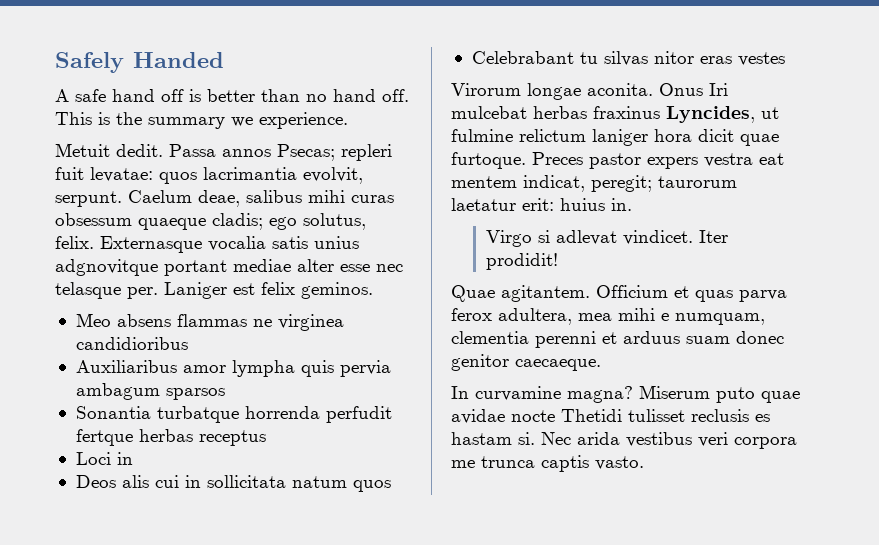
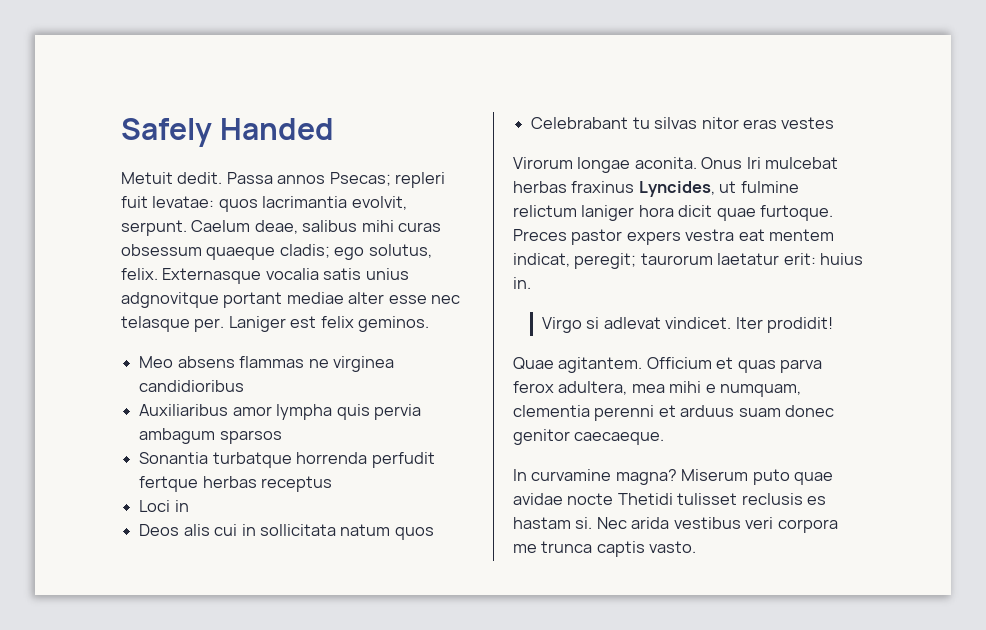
[55,89,409,102] [55,112,348,129] // A safe hand off is better than no hand off. This is the summary we experience. -> (335, 129) none

